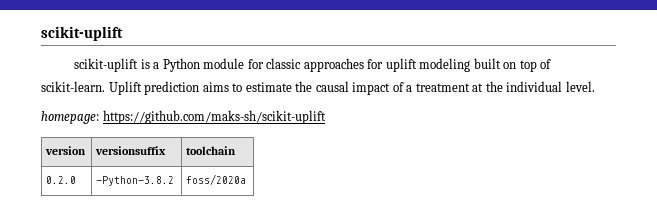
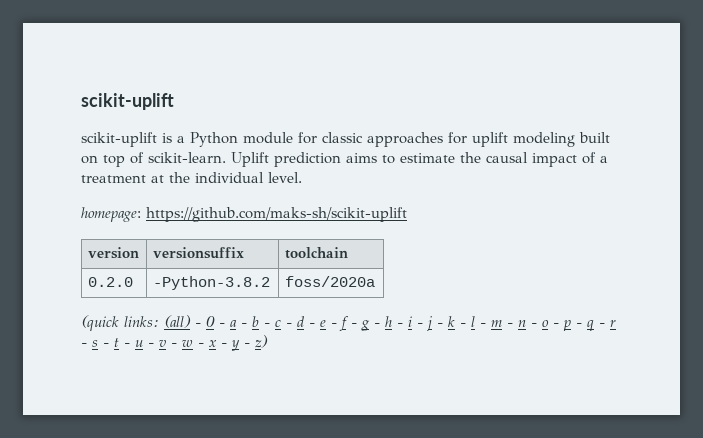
(247, 179) none -> [81,315,616,331] [81,335,268,351] // (quick links: (all) - 0 - a - b - c - d - e - f - g - h - i - j - k - l - m - n - o - p - q - r - s - t - u - v - w - x - y - z)

